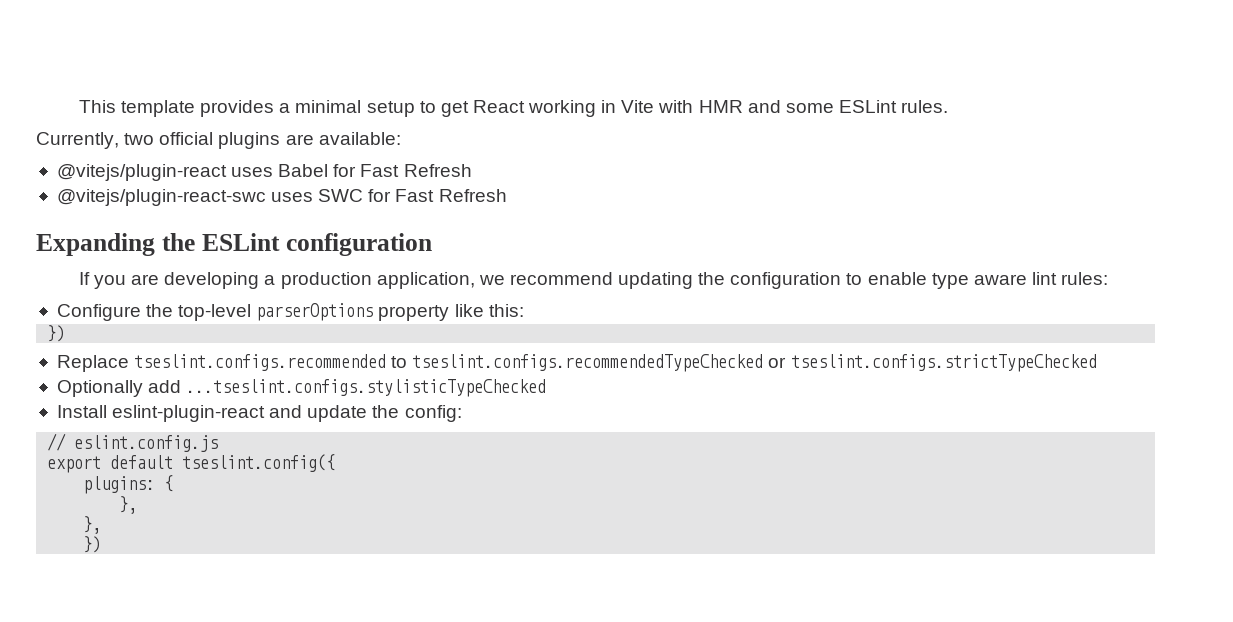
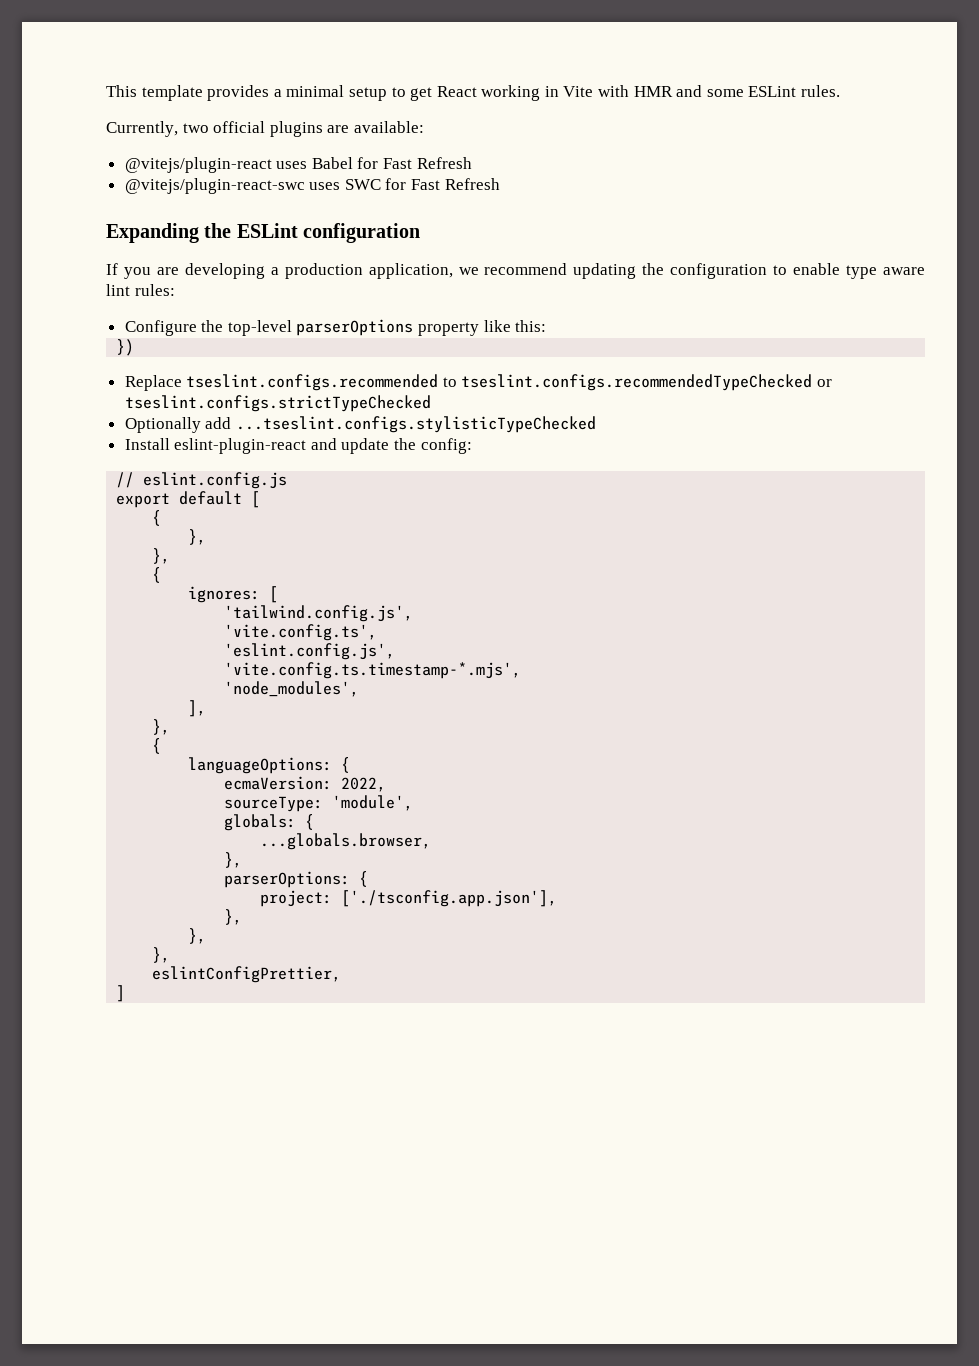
[182,454,336,472] [83,476,156,494] tseslint.config({ // plugins: -> [251,491,261,508] [ //
[83,536,102,553] }) -> [152,567,162,583] [188,586,279,603] [224,605,414,622] [224,624,378,641] [224,643,396,660] [224,662,522,679] [224,681,360,697] [188,700,207,717] [152,719,171,735] [152,738,162,754] [188,757,351,774] [224,776,387,792] [224,795,414,812] [224,814,315,831] [260,833,432,850] [224,852,243,868] [224,871,369,888] [260,890,558,907] [224,909,243,925] [188,928,207,944] [152,947,171,963] [152,966,342,983] [116,985,126,1002] { // ignores: [ // 'tailwind.config.js', // 'vite.config.ts', // 'eslint.config.js', // 'vite.config.ts.timestamp-*.mjs', // 'node_modules', // ], // }, // { // languageOptions: { // ecmaVersion: 2022, // sourceType: 'module', // globals: { // ...globals.browser, // }, // parserOptions: { // project: ['./tsconfig.app.json'], // }, // }, // }, // eslintConfigPrettier, // ]

